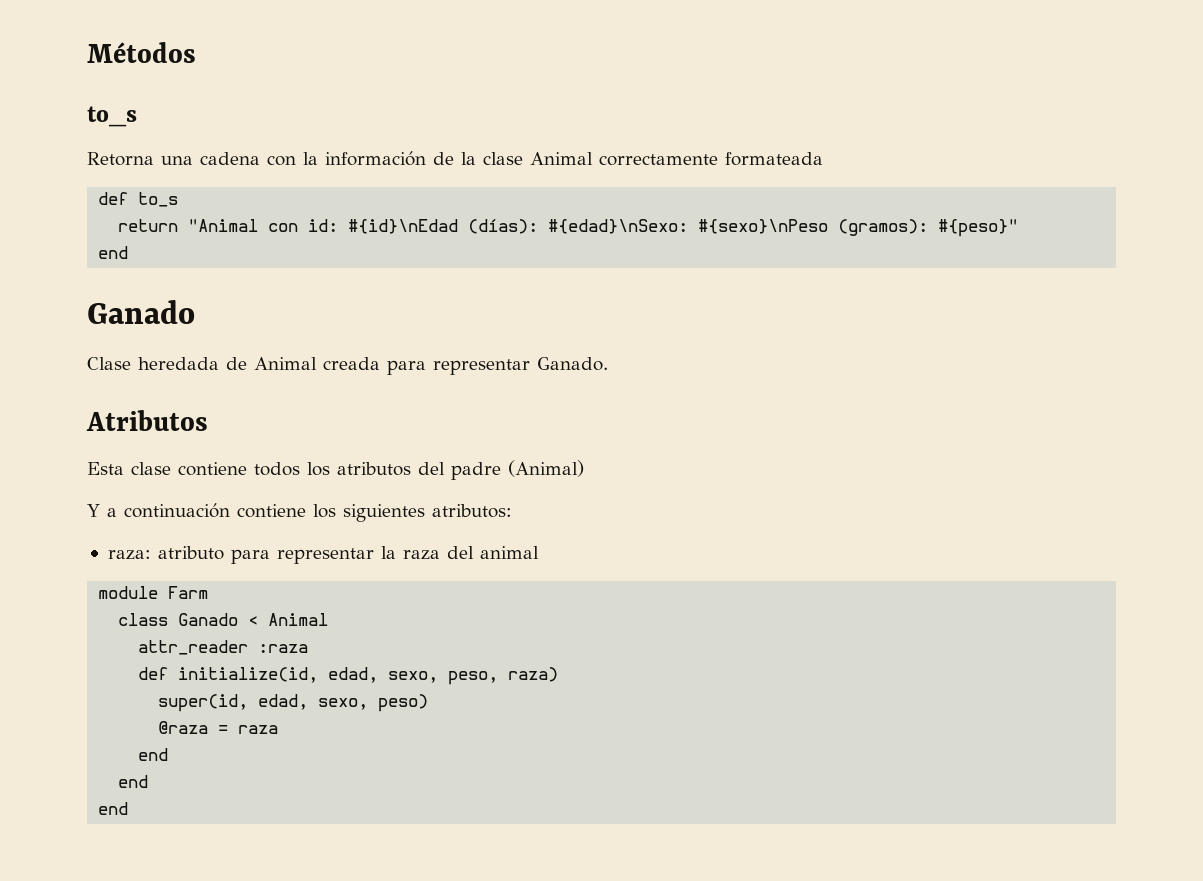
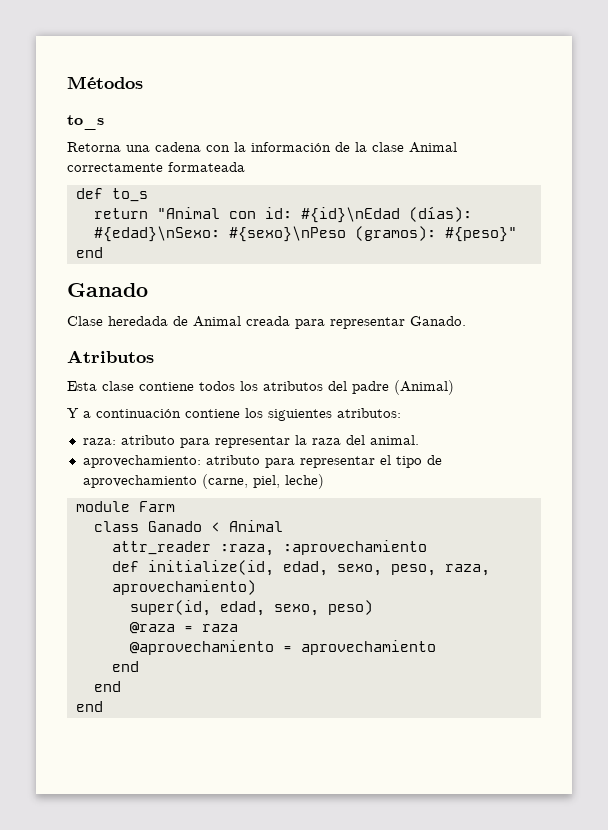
[479,546,539,559] animal -> [369,435,419,445] [82,455,442,468] [82,474,324,489] animal. // aprovechamiento: atributo para representar el tipo de aprovechamiento (carne, piel, leche)
[258,644,309,653] :raza -> [219,540,427,556] :raza, :aprovechamiento
[508,667,559,682] raza) -> [444,564,490,576] [111,580,256,595] raza, aprovechamiento)
(279, 729) none -> [129,640,436,655] // @aprovechamiento = aprovechamiento

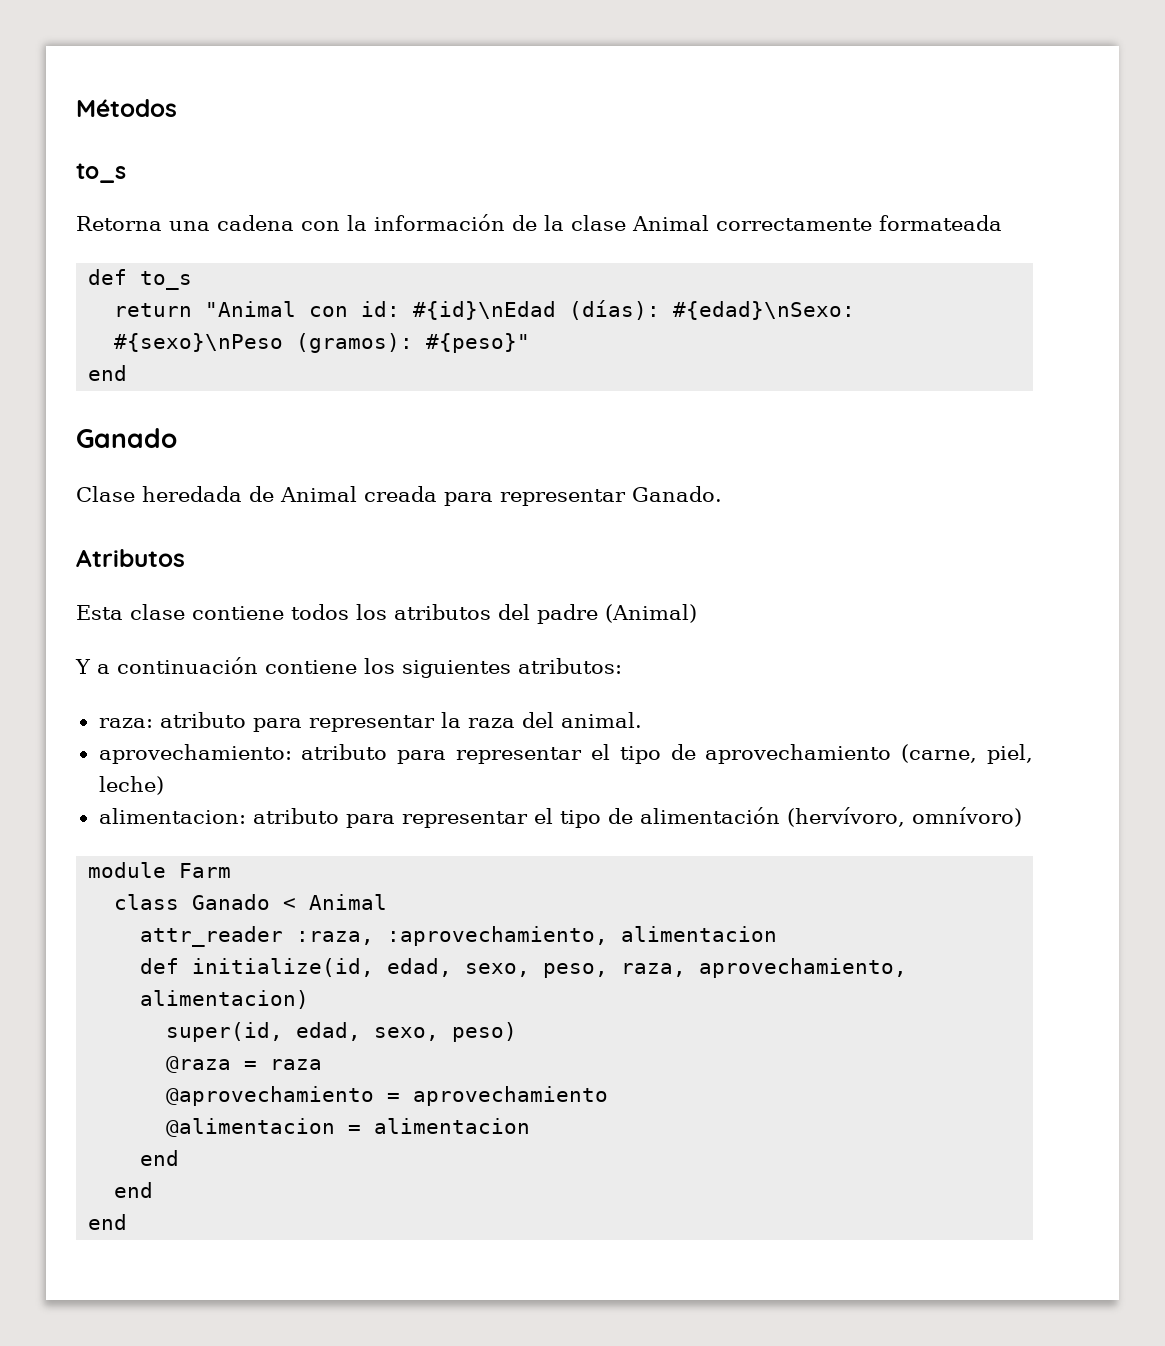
(324, 481) none -> [98,807,1022,828] // alimentacion: atributo para representar el tipo de alimentación (hervívoro, omnívoro)
[282,540,427,555] :aprovechamiento -> [387,926,778,946] :aprovechamiento, alimentacion
[111,580,256,595] aprovechamiento) -> [699,958,908,978] [140,990,310,1009] aprovechamiento, alimentacion)
(436, 647) none -> [166,1118,531,1137] // @alimentacion = alimentacion

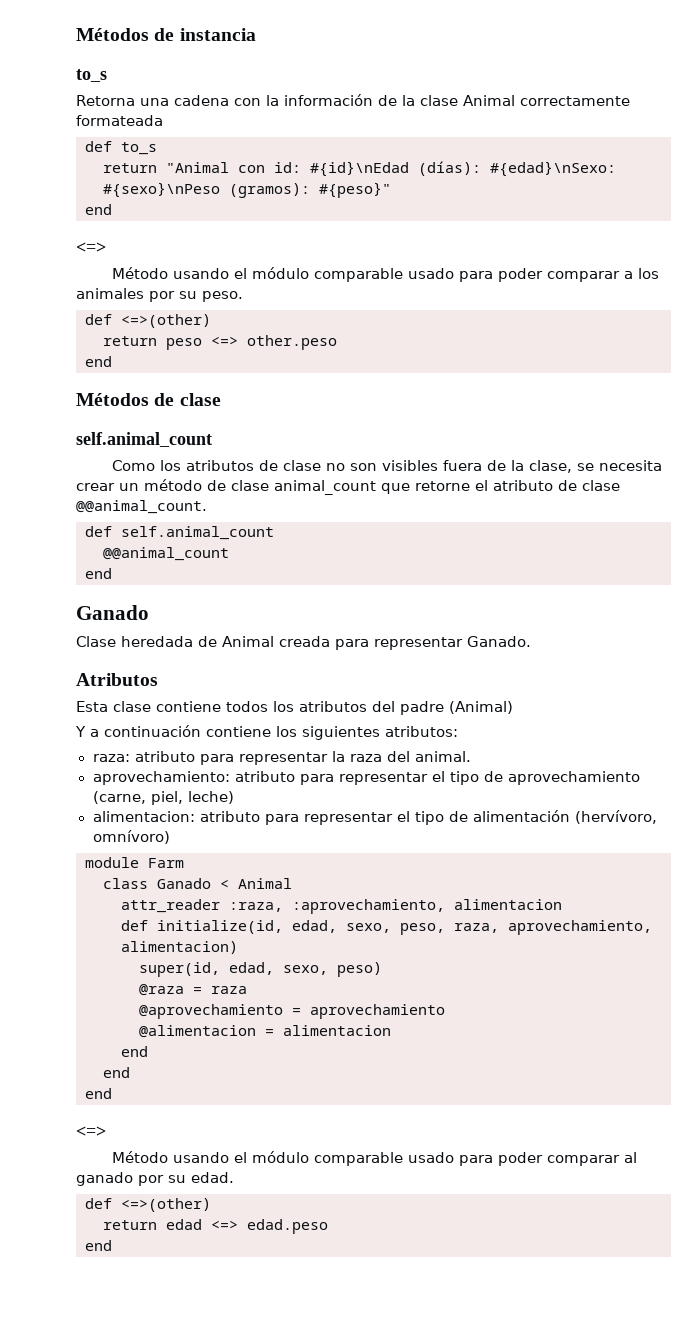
[76,99,177,117] Métodos -> [76,28,256,41] Métodos de instancia
(128, 373) none -> [76,242,106,253] [111,267,659,282] [76,288,243,302] [85,314,211,328] [103,335,337,350] [85,356,112,367] [76,393,221,406] [76,432,212,447] [111,460,662,473] [76,479,620,495] [76,500,207,514] [85,526,274,540] [103,547,229,561] [85,568,112,579] // <=> // Método usando el módulo comparable usado para poder comparar a los animales por su peso. // def <=>(other) // return peso <=> other.peso // end // Métodos de clase // self.animal_count // Como los atributos de clase no son visibles fuera de la clase, se necesita crear un método de clase animal_count que retorne el atributo de clase @@animal_count. // def self.animal_count // @@animal_count // end
(128, 1222) none -> [76,1126,106,1137] [111,1151,637,1166] [76,1172,234,1186] [85,1198,211,1212] [103,1219,328,1234] [85,1240,112,1251] // <=> // Método usando el módulo comparable usado para poder comparar al ganado por su edad. // def <=>(other) // return edad <=> edad.peso // end

